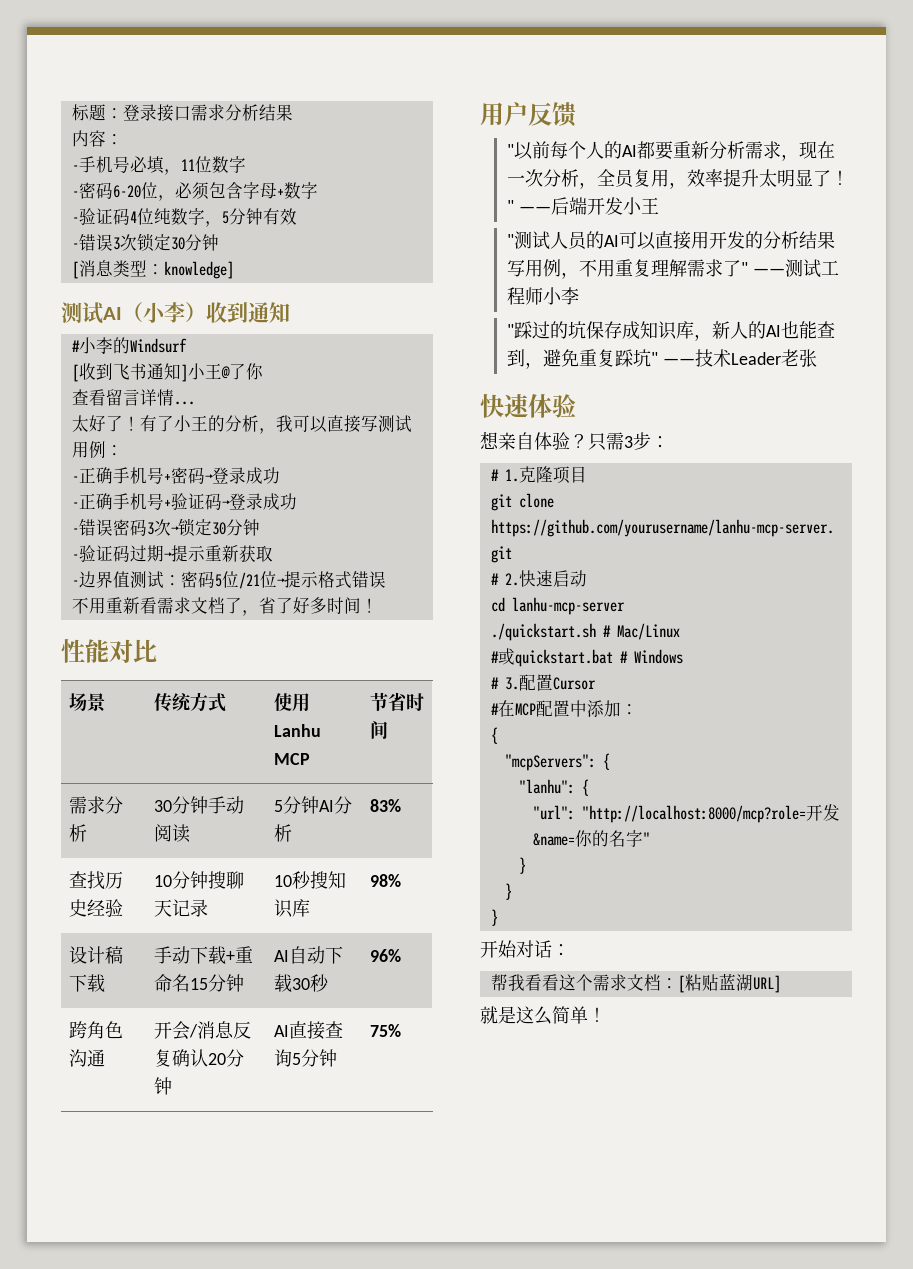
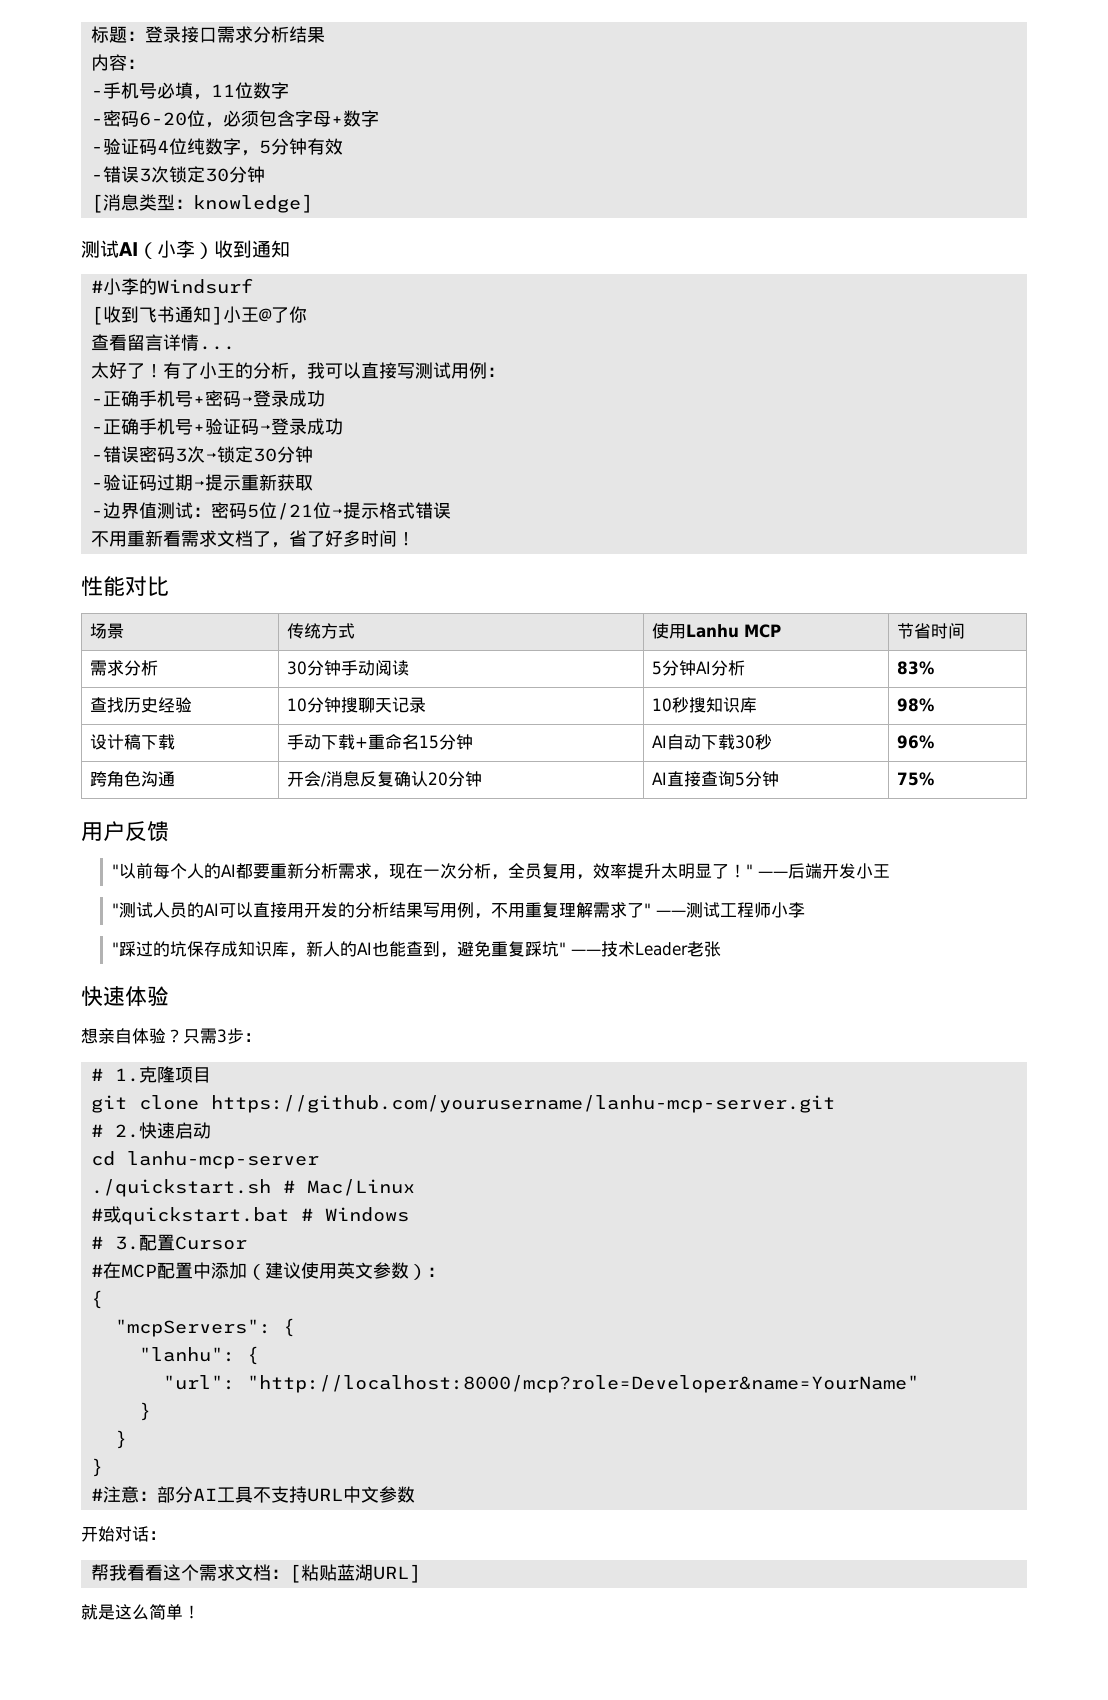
(621, 708) none -> [247,1262,428,1280] （建议使用英文参数）
[581,804,840,823] [532,830,650,847] [518,857,526,874] [504,883,512,900] [490,909,498,926] "http://localhost:8000/mcp?role=开发&name=你的名字" // } // } // } -> [247,1375,920,1393] [139,1402,152,1421] [115,1430,128,1449] [91,1458,104,1477] [91,1486,416,1503] "http://localhost:8000/mcp?role=Developer&name=YourName" // } // } // } // #注意：部分AI工具不支持URL中文参数

